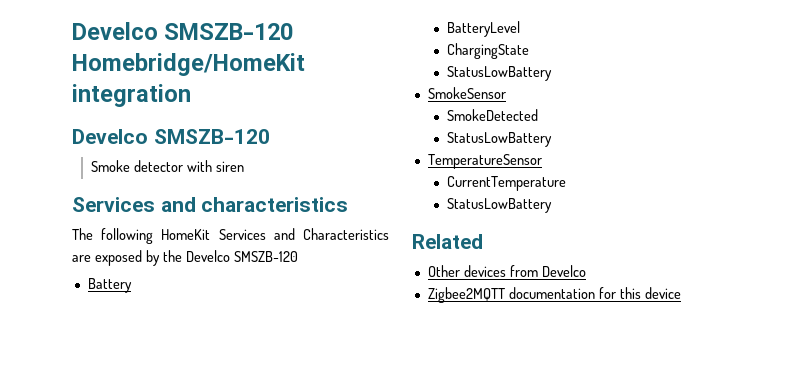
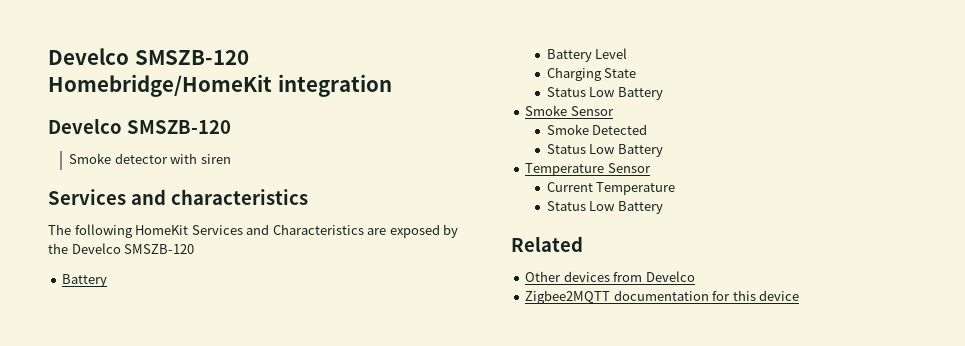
[447,21,521,37] [447,43,530,59] [447,66,553,81] [427,87,506,99] [447,109,539,121] [447,132,553,147] [427,154,542,169] [447,176,567,191] [447,198,553,213] BatteryLevel // ChargingState // StatusLowBattery // SmokeSensor // SmokeDetected // StatusLowBattery // TemperatureSensor // CurrentTemperature // StatusLowBattery -> [546,48,628,62] [546,67,637,81] [546,87,663,100] [525,105,614,116] [546,124,648,135] [546,144,663,157] [525,163,651,176] [546,182,676,195] [546,201,663,214] Battery Level // Charging State // Status Low Battery // Smoke Sensor // Smoke Detected // Status Low Battery // Temperature Sensor // Current Temperature // Status Low Battery

